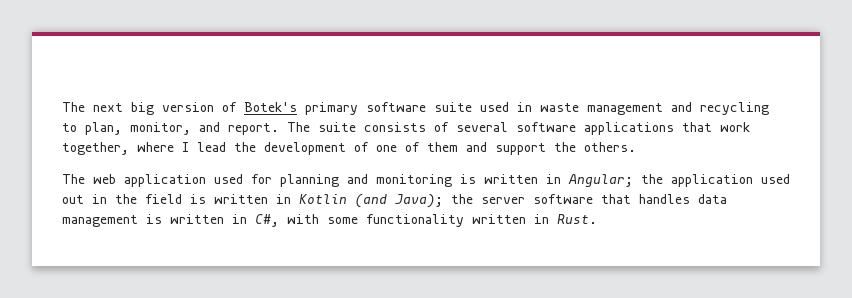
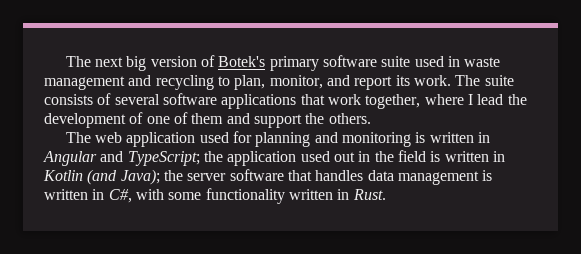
[228,123,279,135] report. -> [354,75,451,90] report its work.
[568,174,633,187] Angular; -> [43,151,200,166] Angular and TypeScript;

